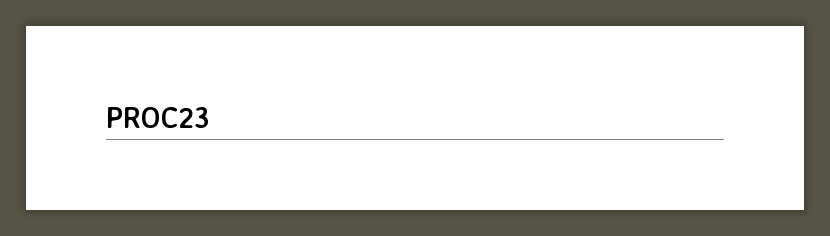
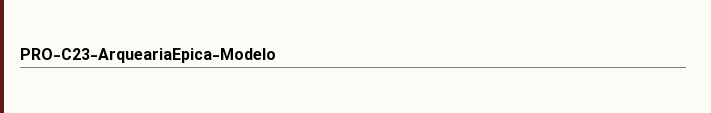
[106,107,210,128] PROC23 -> [20,48,276,63] PRO-C23-ArqueariaEpica-Modelo

